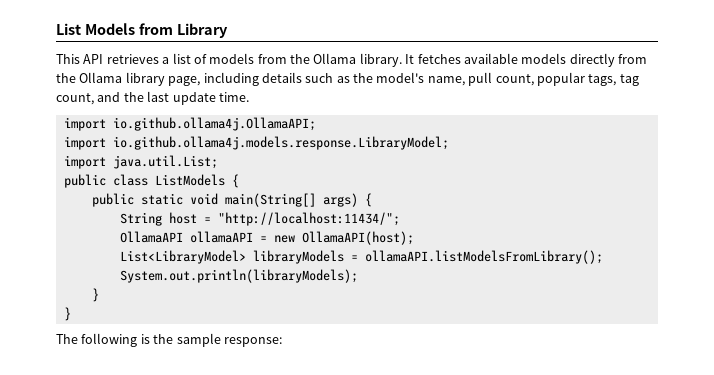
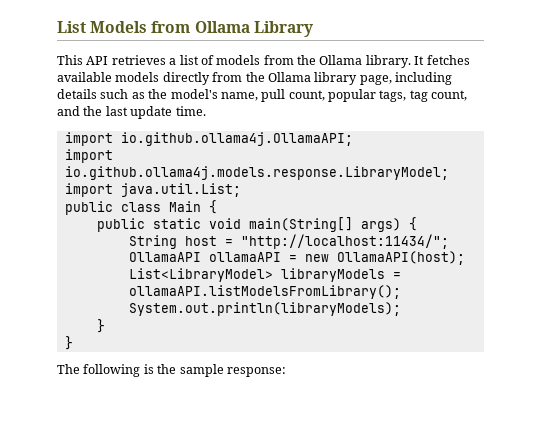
(173, 29) none -> [194,21,250,33] Ollama
[154,174,225,186] ListModels -> [168,201,201,212] Main

